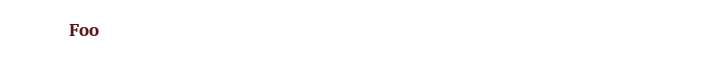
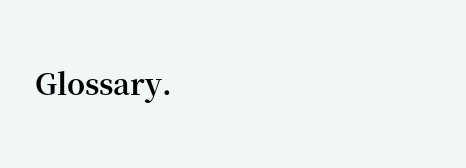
[69,24,99,36] Foo -> [35,71,172,103] Glossary.

